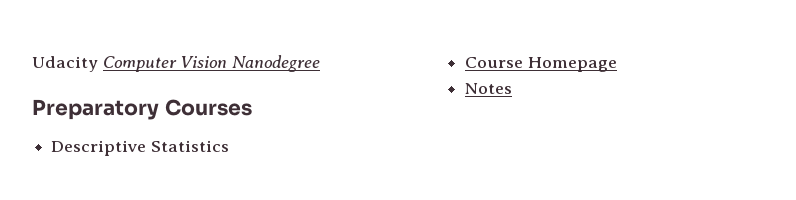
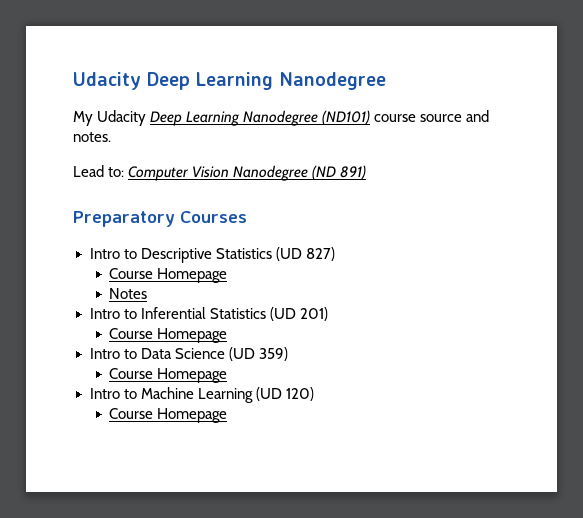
[32,56,98,72] Udacity -> [73,72,386,90] [73,110,490,126] [73,132,111,142] [73,165,125,177] Udacity Deep Learning Nanodegree // My Udacity Deep Learning Nanodegree (ND101) course source and notes. // Lead to:
(321, 63) none -> [312,165,367,180] (ND 891)
(252, 107) none -> [89,248,137,259] Intro to
(229, 146) none -> [275,247,335,261] (UD 827)
(512, 88) none -> [89,307,328,321] [109,328,228,343] [89,347,288,361] [109,368,228,383] [89,387,314,403] [109,408,228,423] // Intro to Inferential Statistics (UD 201) // Course Homepage // Intro to Data Science (UD 359) // Course Homepage // Intro to Machine Learning (UD 120) // Course Homepage

